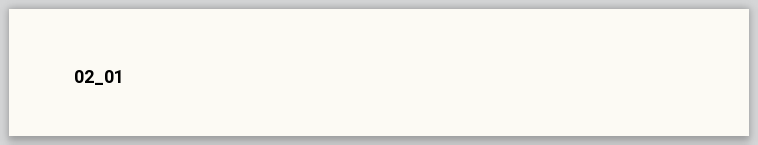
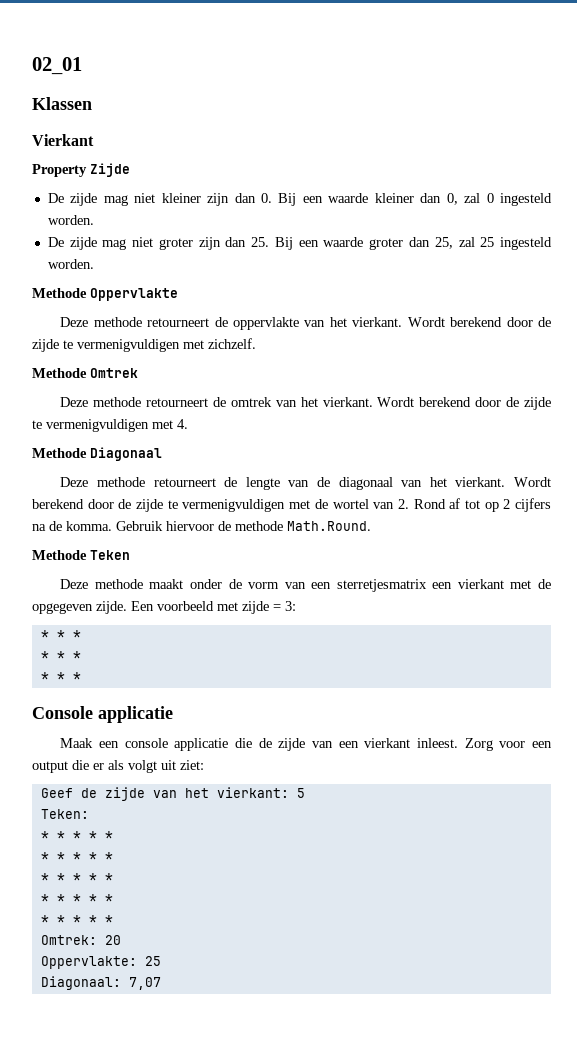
(124, 77) none -> [32,97,92,110] [32,134,94,146] [32,163,130,177] [47,193,553,206] [47,215,94,225] [47,237,553,250] [47,259,94,269] [32,288,178,301] [60,317,551,330] [32,338,256,352] [32,368,138,378] [60,397,551,410] [32,419,188,432] [32,447,162,461] [60,477,551,490] [32,498,551,512] [32,521,371,531] [32,550,130,560] [60,579,551,592] [32,601,296,614] [40,630,81,639] [40,651,81,660] [40,672,81,681] [32,706,173,723] [60,738,552,751] [32,760,204,773] [40,787,305,801] [40,809,89,819] [40,831,113,840] [40,852,113,861] [40,873,113,882] [40,894,113,903] [40,915,113,924] [40,935,121,945] [40,956,161,969] [40,976,161,990] // Klassen // Vierkant // Property Zijde // De zijde mag niet kleiner zijn dan 0. Bij een waarde kleiner dan 0, zal 0 ingesteld worden. // De zijde mag niet groter zijn dan 25. Bij een waarde groter dan 25, zal 25 ingesteld worden. // Methode Oppervlakte // Deze methode retourneert de oppervlakte van het vierkant. Wordt berekend door de zijde te vermenigvuldigen met zichzelf. // Methode Omtrek // Deze methode retourneert de omtrek van het vierkant. Wordt berekend door de zijde te vermenigvuldigen met 4. // Methode Diagonaal // Deze methode retourneert de lengte van de diagonaal van het vierkant. Wordt berekend door de zijde te vermenigvuldigen met de wortel van 2. Rond af tot op 2 cijfers na de komma. Gebruik hiervoor de methode Math.Round. // Methode Teken // Deze methode maakt onder de vorm van een sterretjesmatrix een vierkant met de opgegeven zijde. Een voorbeeld met zijde = 3: // * * * // * * * // * * * // Console applicatie // Maak een console applicatie die de zijde van een vierkant inleest. Zorg voor een output die er als volgt uit ziet: // Geef de zijde van het vierkant: 5 // Teken: // * * * * * // * * * * * // * * * * * // * * * * * // * * * * * // Omtrek: 20 // Oppervlakte: 25 // Diagonaal: 7,07

